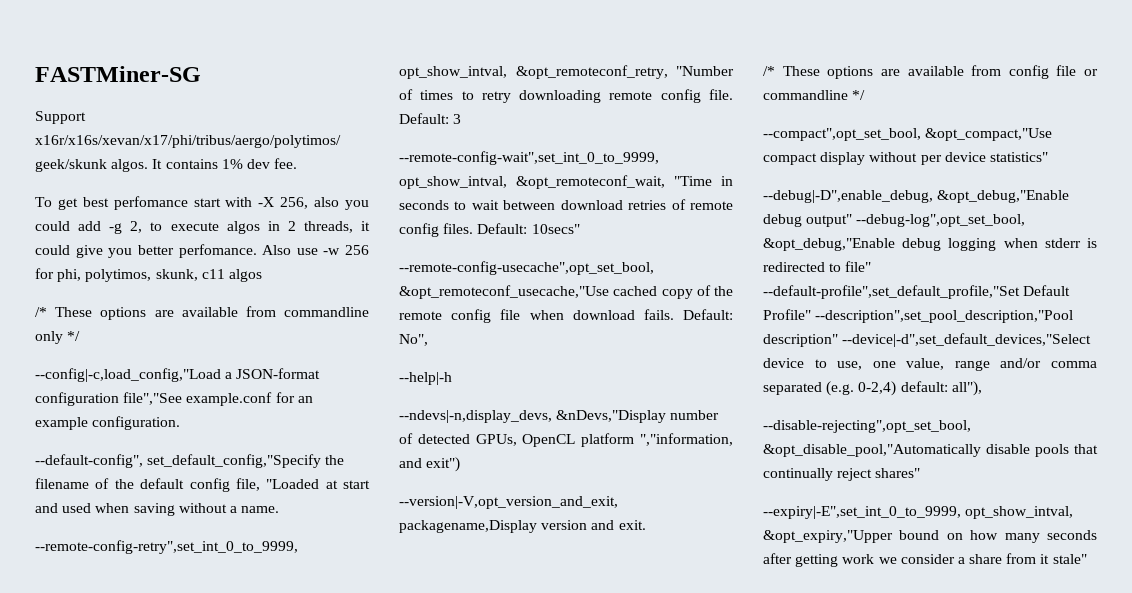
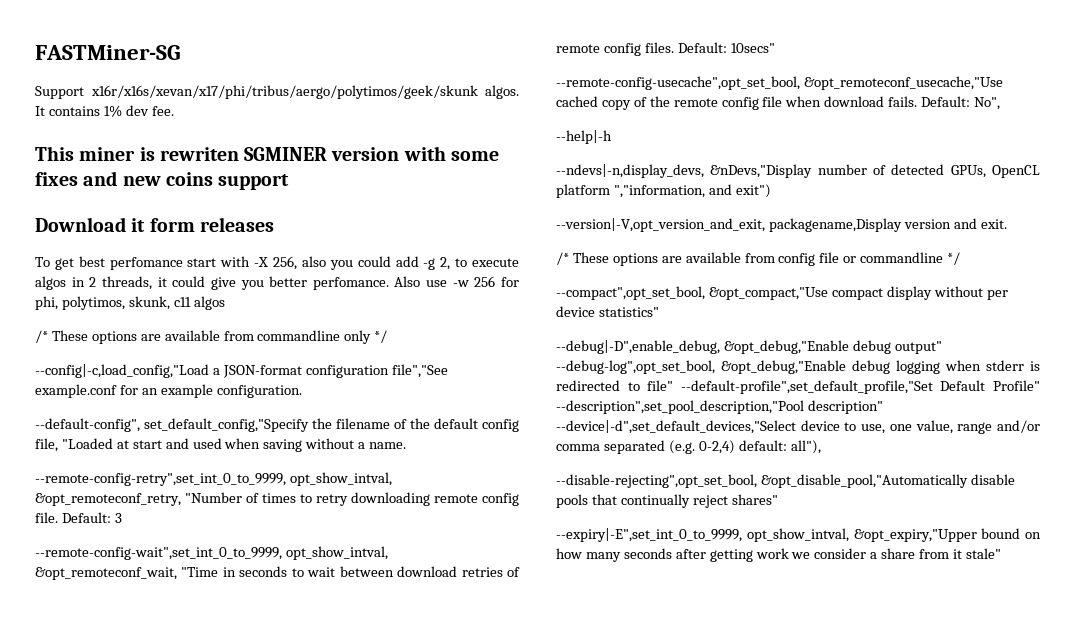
(298, 163) none -> [35,146,499,161] [35,171,290,190] [35,217,274,232] // This miner is rewriten SGMINER version with some fixes and new coins support // Download it form releases

